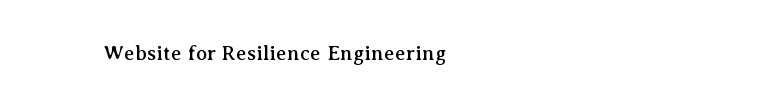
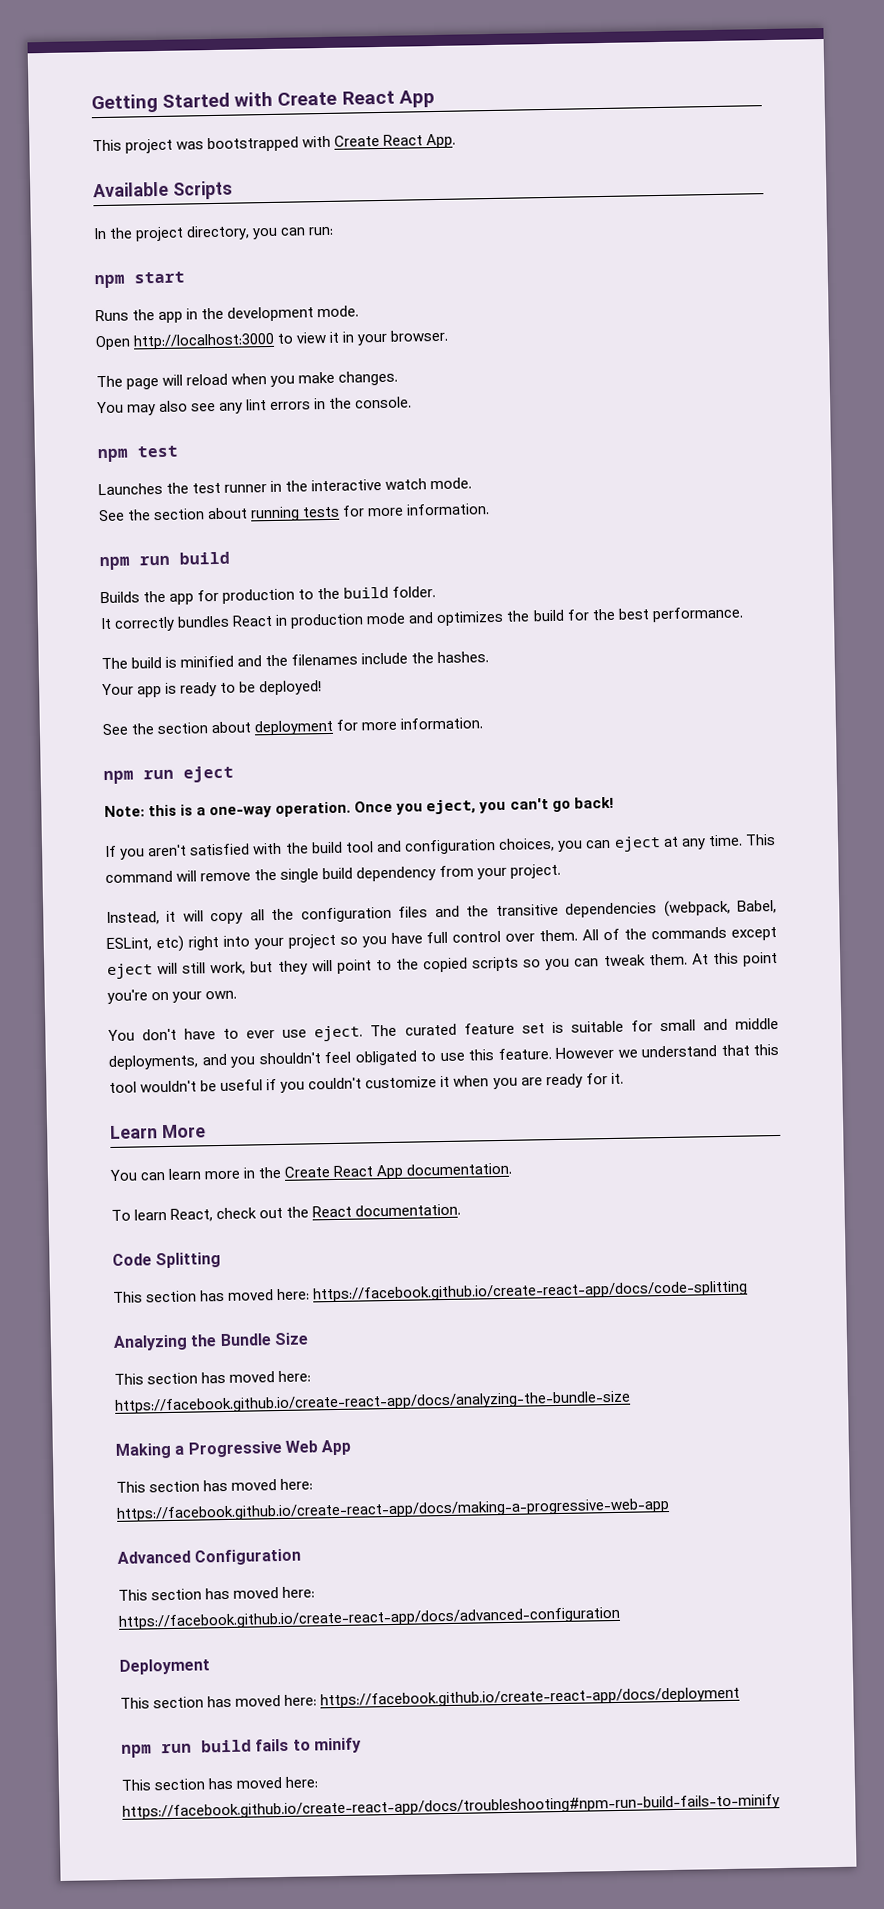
[104,45,446,65] Website for Resilience Engineering -> [91,89,435,114] [92,133,457,154] [93,180,233,200] [93,225,335,242] [94,271,185,289] [95,305,360,323] [95,329,449,351] [96,370,399,390] [97,396,413,416] [97,445,179,463] [98,477,473,496] [98,503,491,522] [99,551,230,571] [100,586,437,605] [100,606,744,632] [101,651,490,670] [102,680,323,698] [102,717,484,736] [103,765,234,785] [104,796,614,819] [104,833,777,860] [105,863,562,884] [106,899,777,926] [106,926,778,953] [107,951,779,980] [107,989,238,1005] [108,1017,779,1042] [108,1043,779,1071] [109,1072,624,1094] [110,1124,206,1139] [110,1162,513,1181] [111,1203,462,1222] [112,1252,222,1269] [113,1280,749,1303] [113,1332,308,1351] [114,1370,312,1385] [114,1390,631,1414] [115,1439,352,1459] [116,1478,314,1493] [116,1498,670,1522] [117,1548,302,1566] [118,1586,316,1601] [118,1606,621,1630] [119,1658,210,1675] [120,1686,741,1709] [121,1737,362,1758] [121,1776,319,1791] [122,1794,780,1820] Getting Started with Create React App // This project was bootstrapped with Create React App. // Available Scripts // In the project directory, you can run: // npm start // Runs the app in the development mode. // Open http://localhost:3000 to view it in your browser. // The page will reload when you make changes. // You may also see any lint errors in the console. // npm test // Launches the test runner in the interactive watch mode. // See the section about running tests for more information. // npm run build // Builds the app for production to the build folder. // It correctly bundles React in production mode and optimizes the build for the best performance. // The build is minified and the filenames include the hashes. // Your app is ready to be deployed! // See the section about deployment for more information. // npm run eject // Note: this is a one-way operation. Once you eject, you can't go back! // If you aren't satisfied with the build tool and configuration choices, you can eject at any time. This command will remove the single build dependency from your project. // Instead, it will copy all the configuration files and the transitive dependencies (webpack, Babel, ESLint, etc) right into your project so you have full control over them. All of the commands except eject will still work, but they will point to the copied scripts so you can tweak them. At this point you're on your own. // You don't have to ever use eject. The curated feature set is suitable for small and middle deployments, and you shouldn't feel obligated to use this feature. However we understand that this tool wouldn't be useful if you couldn't customize it when you are ready for it. // Learn More // You can learn more in the Create React App documentation. // To learn React, check out the React documentation. // Code Splitting // This section has moved here: https://facebook.github.io/create-react-app/docs/code-splitting // Analyzing the Bundle Size // This section has moved here: https://facebook.github.io/create-react-app/docs/analyzing-the-bundle-size // Making a Progressive Web App // This section has moved here: https://facebook.github.io/create-react-app/docs/making-a-progressive-web-app // Advanced Configuration // This section has moved here: https://facebook.github.io/create-react-app/docs/advanced-configuration // Deployment // This section has moved here: https://facebook.github.io/create-react-app/docs/deployment // npm run build fails to minify // This section has moved here: https://facebook.github.io/create-react-app/docs/troubleshooting#npm-run-build-fails-to-minify

